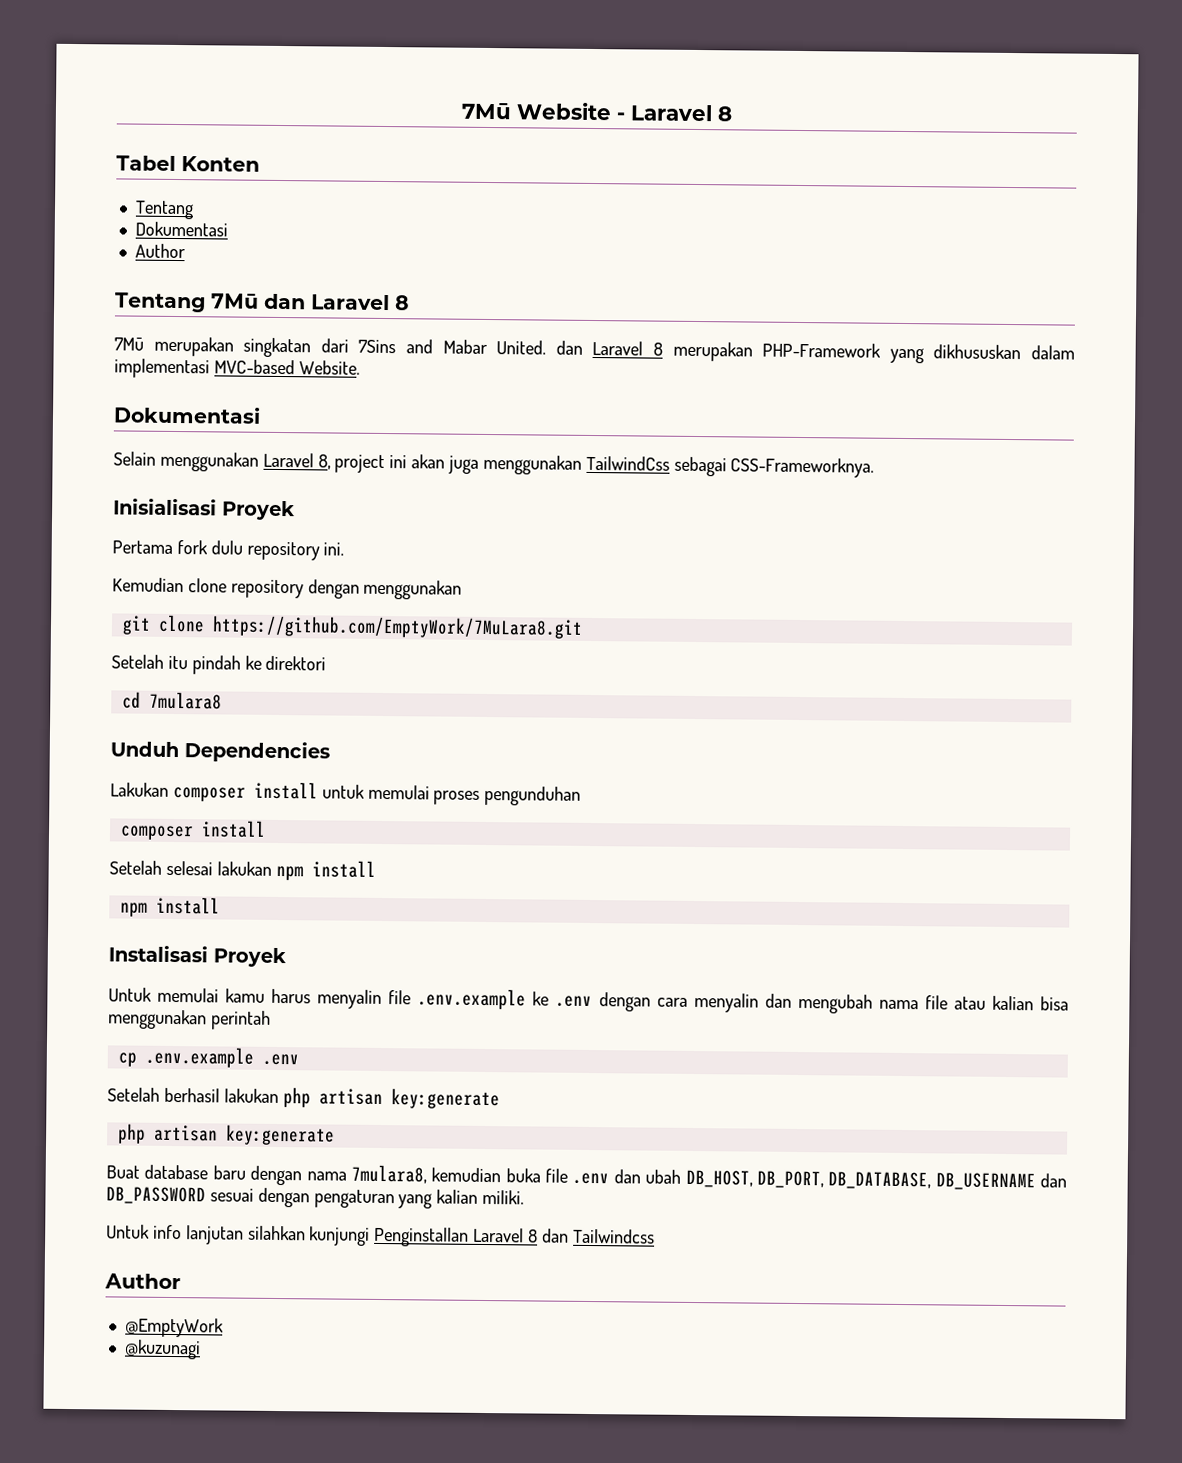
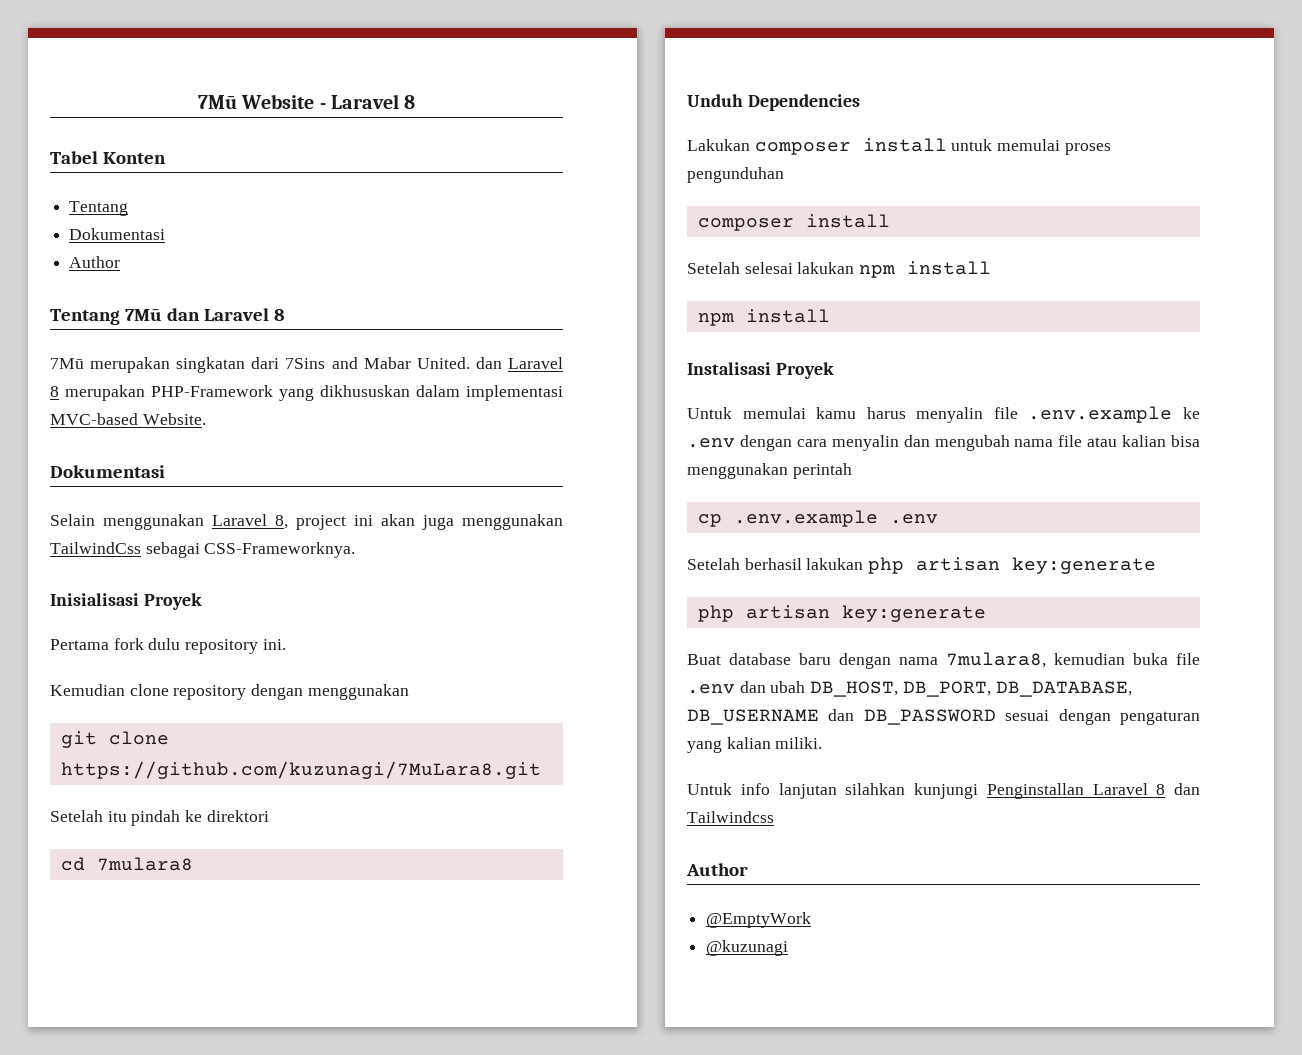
[211,615,583,639] https://github.com/EmptyWork/7MuLara8.git -> [60,761,541,779] https://github.com/kuzunagi/7MuLara8.git

